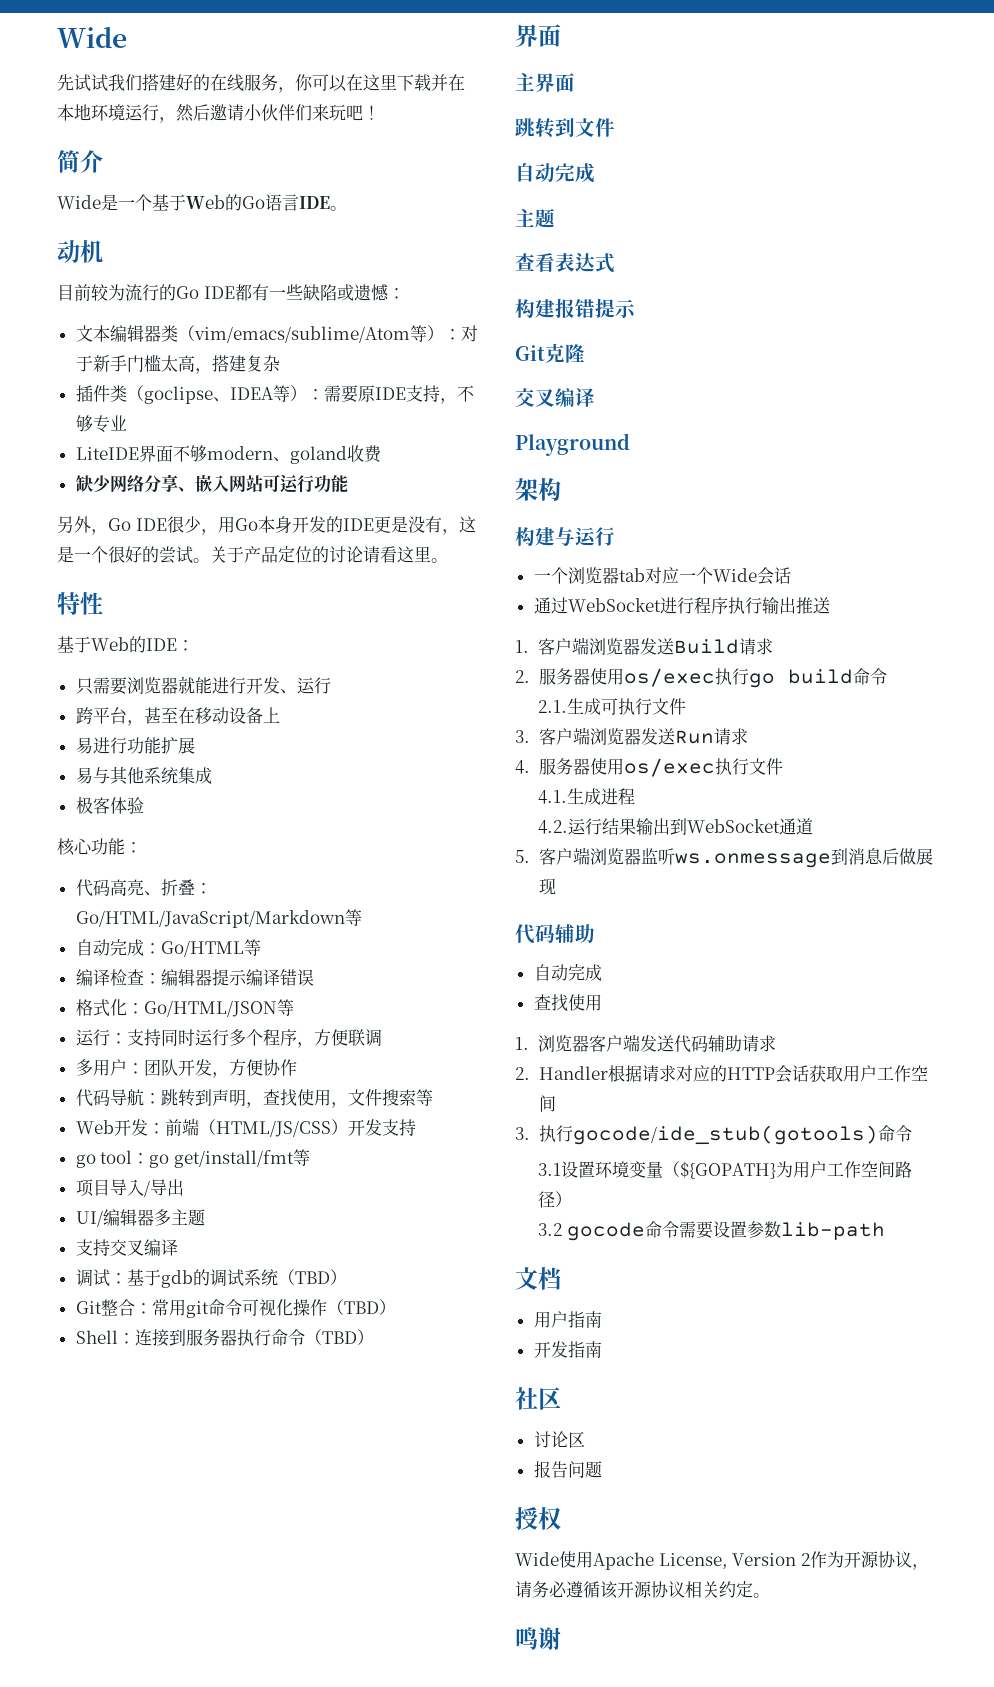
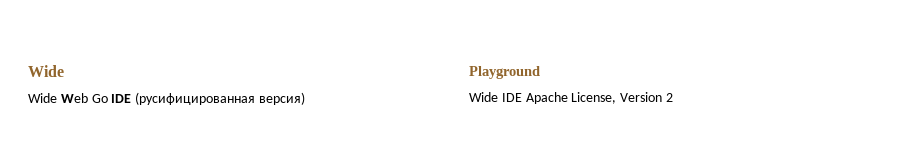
[57,74,465,93] [57,104,380,123] [57,150,103,173] [57,194,347,211] [57,240,103,263] [57,284,405,301] [75,325,478,343] [75,354,280,374] [75,385,474,404] [75,415,127,433] [75,445,382,464] [75,474,348,493] [57,516,476,535] [57,546,448,564] [57,592,103,615] [57,636,194,653] [75,676,331,695] [75,707,280,726] [75,737,195,754] [75,766,212,785] [75,796,144,814] [57,838,142,856] [75,879,212,897] [75,909,362,928] [75,939,261,957] [75,969,314,986] [75,999,294,1017] [75,1029,382,1048] [75,1059,297,1078] [75,1089,433,1108] [75,1118,416,1137] [75,1149,310,1168] [75,1179,184,1197] [75,1209,205,1227] [75,1239,178,1256] [75,1269,347,1288] [75,1299,396,1318] [75,1329,374,1347] [515,24,561,47] [515,73,575,92] [515,118,615,138] [515,163,595,183] [515,208,555,228] [515,253,615,273] [515,298,636,318] [515,343,585,363] [515,388,595,407] [515,433,630,456] [515,478,561,501] [515,527,615,546] [533,567,791,585] [533,597,830,614] [515,637,773,655] [515,668,887,688] [537,698,686,715] [515,727,748,745] [515,758,783,777] [537,788,635,805] [537,818,813,835] [515,847,933,868] [538,878,556,895] [515,924,595,944] [533,964,602,981] [533,994,602,1012] [515,1034,776,1053] [515,1065,928,1083] [538,1095,556,1112] [515,1125,912,1145] [537,1161,912,1179] [537,1191,572,1208] [537,1221,885,1241] [515,1267,561,1290] [533,1311,602,1328] [533,1341,602,1358] [515,1387,561,1410] [533,1431,585,1448] [533,1461,602,1478] [515,1507,561,1530] [515,1551,929,1570] [515,1581,770,1599] [515,1627,561,1650] 先试试我们搭建好的在线服务，你可以在这里下载并在本地环境运行，然后邀请小伙伴们来玩吧！ // 简介 // Wide是一个基于Web的Go语言IDE。 // 动机 // 目前较为流行的Go IDE都有一些缺陷或遗憾： // 文本编辑器类（vim/emacs/sublime/Atom等）：对于新手门槛太高，搭建复杂 // 插件类（goclipse、IDEA等）：需要原IDE支持，不够专业 // LiteIDE界面不够modern、goland收费 // 缺少网络分享、嵌入网站可运行功能 // 另外，Go IDE很少，用Go本身开发的IDE更是没有，这是一个很好的尝试。关于产品定位的讨论请看这里。 // 特性 // 基于Web的IDE： // 只需要浏览器就能进行开发、运行 // 跨平台，甚至在移动设备上 // 易进行功能扩展 // 易与其他系统集成 // 极客体验 // 核心功能： // 代码高亮、折叠：Go/HTML/JavaScript/Markdown等 // 自动完成：Go/HTML等 // 编译检查：编辑器提示编译错误 // 格式化：Go/HTML/JSON等 // 运行：支持同时运行多个程序，方便联调 // 多用户：团队开发，方便协作 // 代码导航：跳转到声明，查找使用，文件搜索等 // Web开发：前端（HTML/JS/CSS）开发支持 // go tool：go get/install/fmt等 // 项目导入/导出 // UI/编辑器多主题 // 支持交叉编译 // 调试：基于gdb的调试系统（TBD） // Git整合：常用git命令可视化操作（TBD） // Shell：连接到服务器执行命令（TBD） // 界面 // 主界面 // 跳转到文件 // 自动完成 // 主题 // 查看表达式 // 构建报错提示 // Git克隆 // 交叉编译 // Playground // 架构 // 构建与运行 // 一个浏览器tab对应一个Wide会话 // 通过WebSocket进行程序执行输出推送 // 1.客户端浏览器发送Build请求 // 2.服务器使用os/exec执行go build命令 // 2.1.生成可执行文件 // 3.客户端浏览器发送Run请求 // 4.服务器使用os/exec执行文件 // 4.1.生成进程 // 4.2.运行结果输出到WebSocket通道 // 5.客户端浏览器监听ws.onmessage到消息后做展现 // 代码辅助 // 自动完成 // 查找使用 // 1.浏览器客户端发送代码辅助请求 // 2. Handler根据请求对应的HTTP会话获取用户工作空间 // 3.执行gocode/ide_stub(gotools)命令 // 3.1设置环境变量（${GOPATH}为用户工作空间路径） // 3.2 gocode命令需要设置参数lib-path // 文档 // 用户指南 // 开发指南 // 社区 // 讨论区 // 报告问题 // 授权 // Wide使用Apache License, Version 2作为开源协议，请务必遵循该开源协议相关约定。 // 鸣谢 -> [28,92,305,105] [469,66,540,79] [469,92,673,104] Wide Web Go IDE (русифицированная версия) // Playground // Wide IDE Apache License, Version 2

